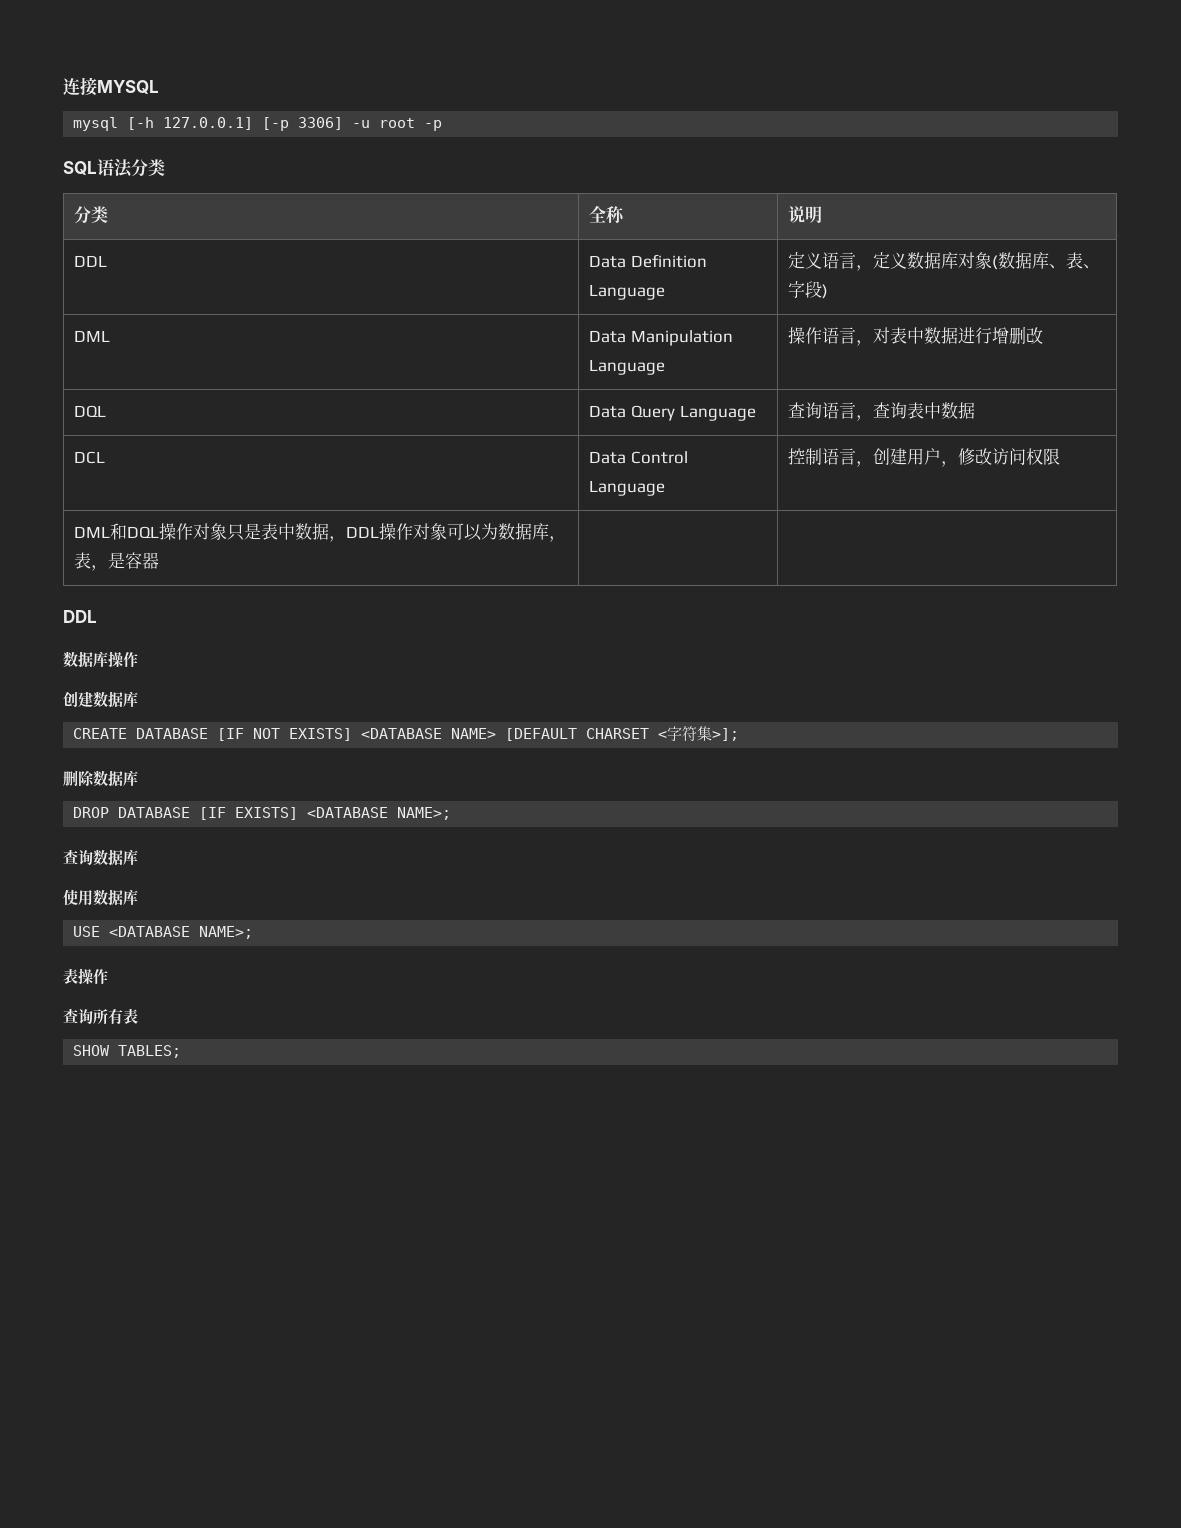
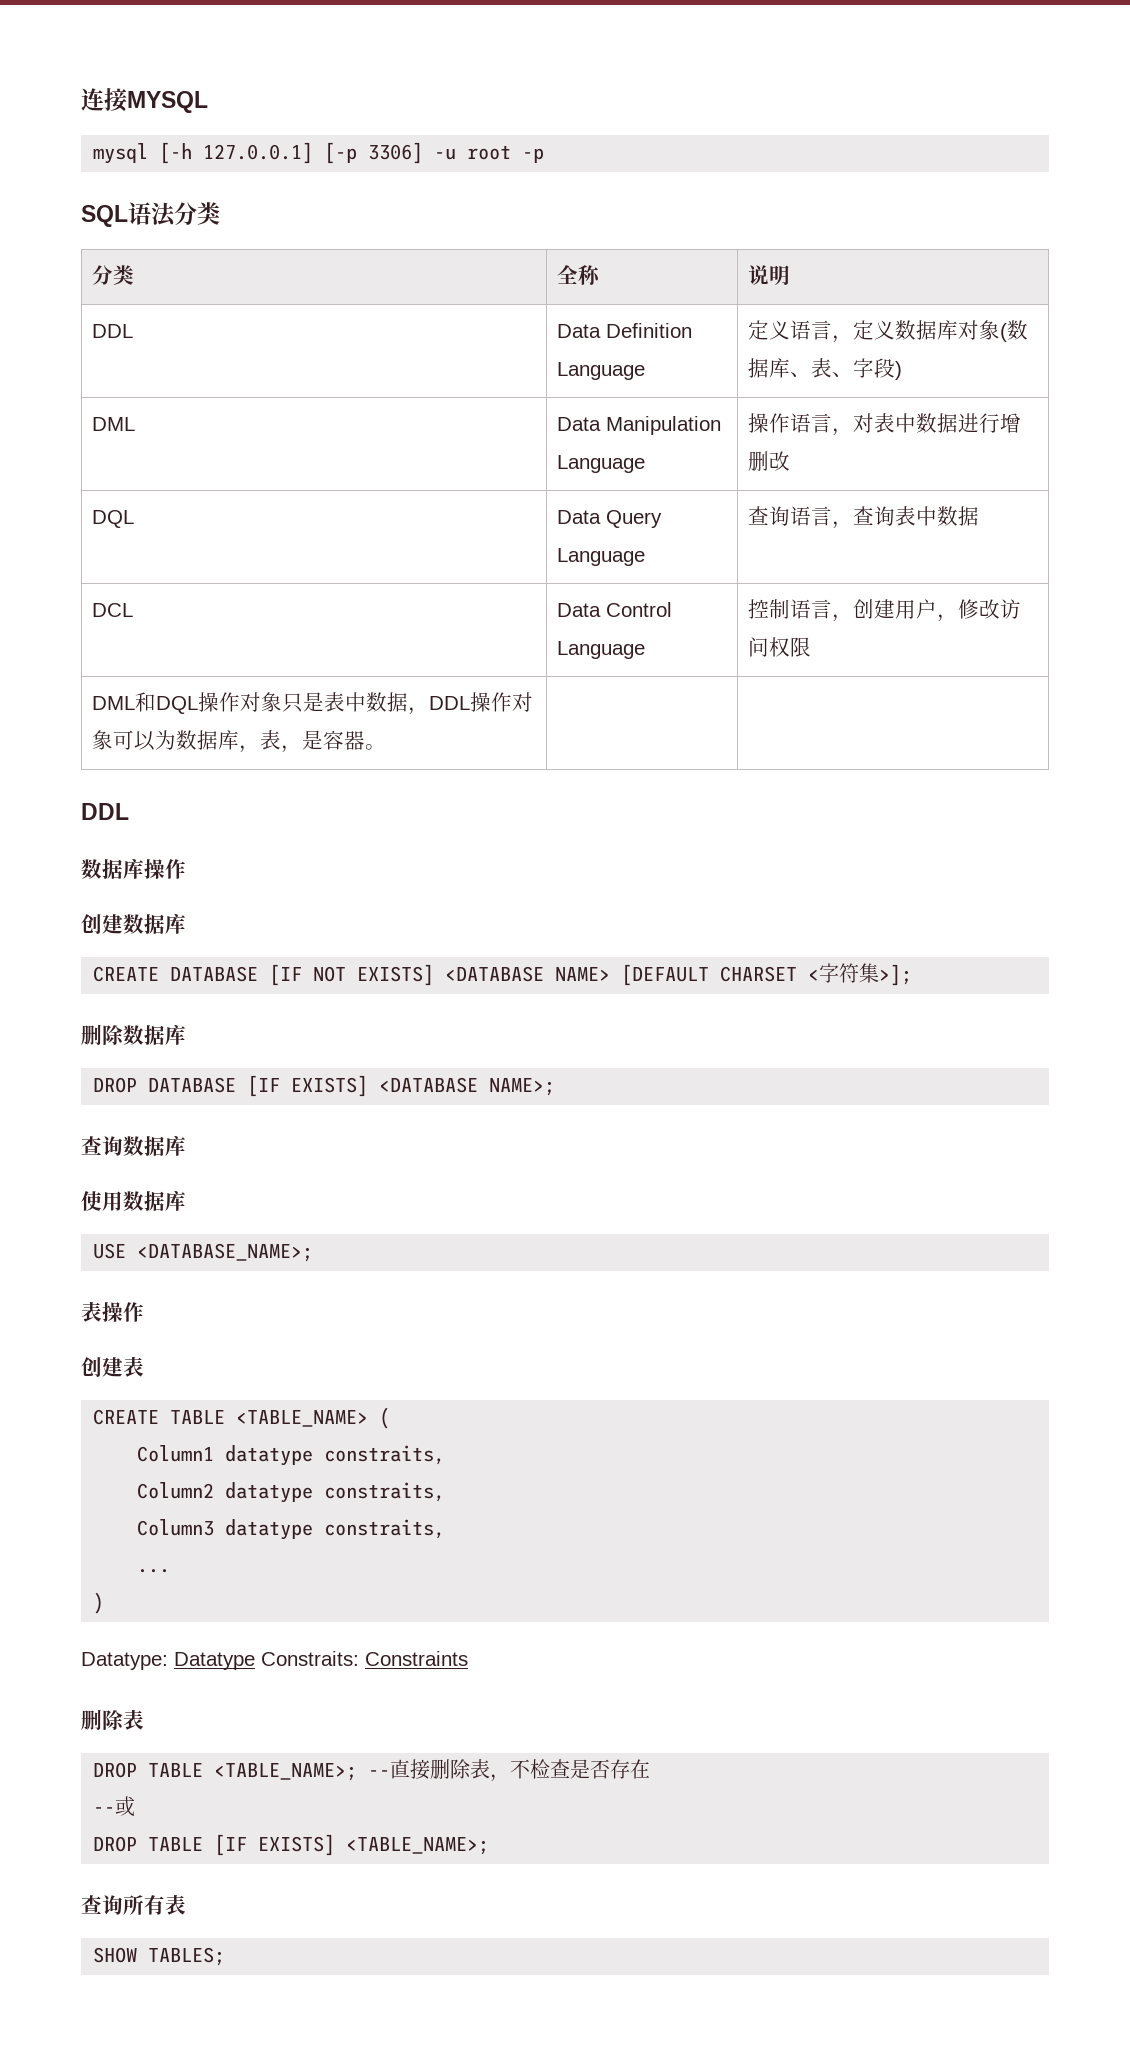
(160, 560) none -> [365,744,387,750] 。
[109,926,254,939] <DATABASE NAME>; -> [137,1243,314,1262] <DATABASE_NAME>;
(108, 977) none -> [81,1356,144,1377] [93,1407,391,1429] [137,1445,446,1466] [137,1482,446,1503] [137,1519,446,1540] [137,1569,171,1573] [93,1592,105,1614] [81,1651,468,1670] [81,1709,144,1731] [93,1759,651,1782] [93,1796,136,1817] [93,1834,490,1856] // 创建表 // CREATE TABLE <TABLE_NAME> ( // Column1 datatype constraits, // Column2 datatype constraits, // Column3 datatype constraits, // ... // ) // Datatype: Datatype Constraits: Constraints // 删除表 // DROP TABLE <TABLE_NAME>; --直接删除表，不检查是否存在 // --或 // DROP TABLE [IF EXISTS] <TABLE_NAME>;

